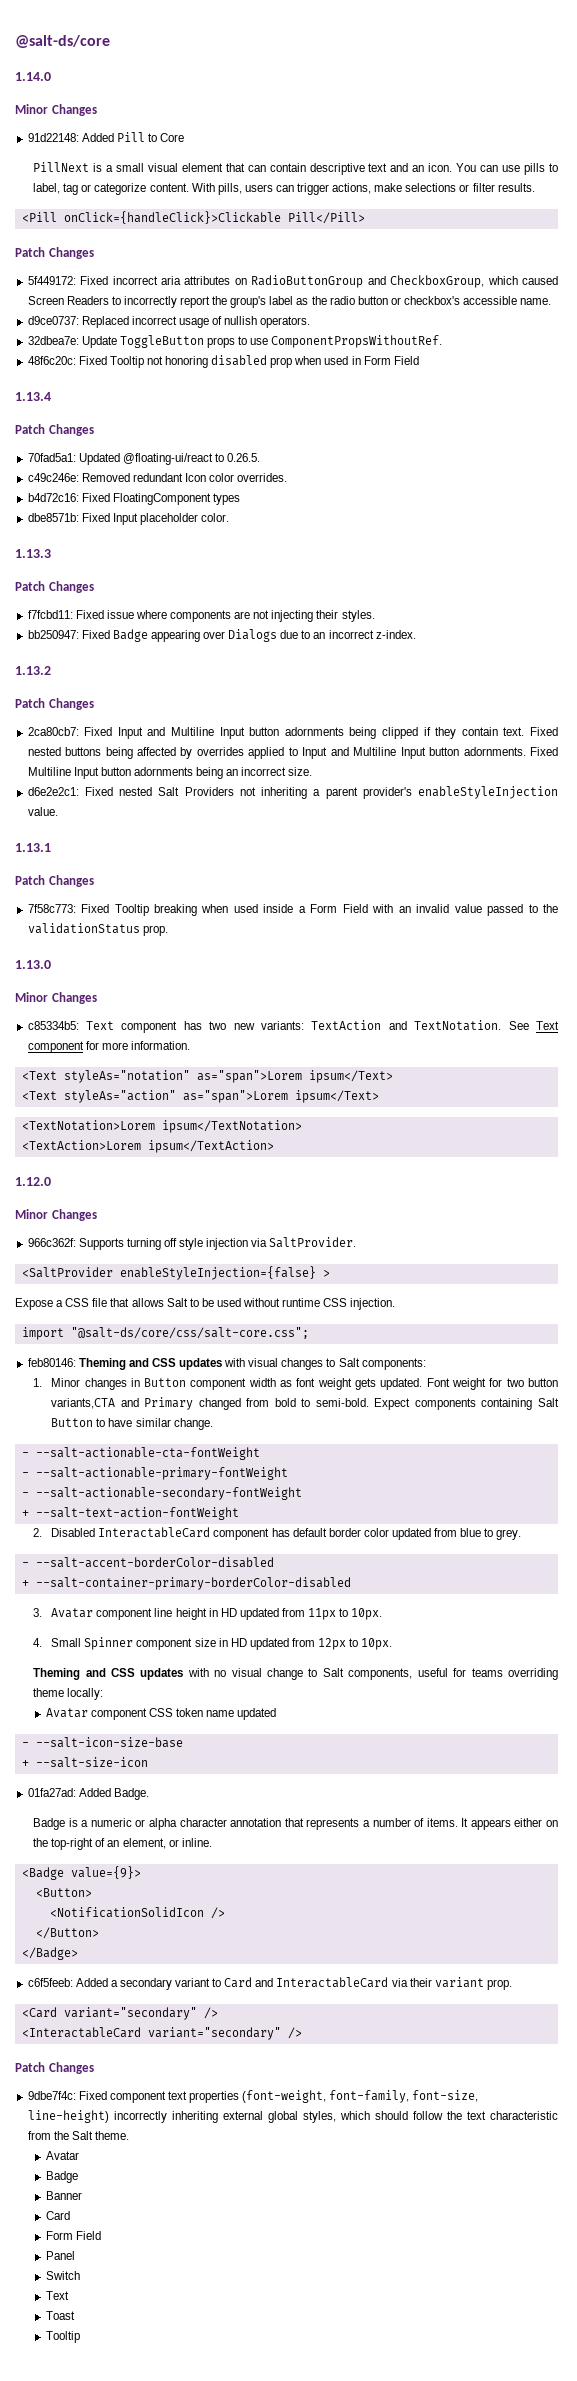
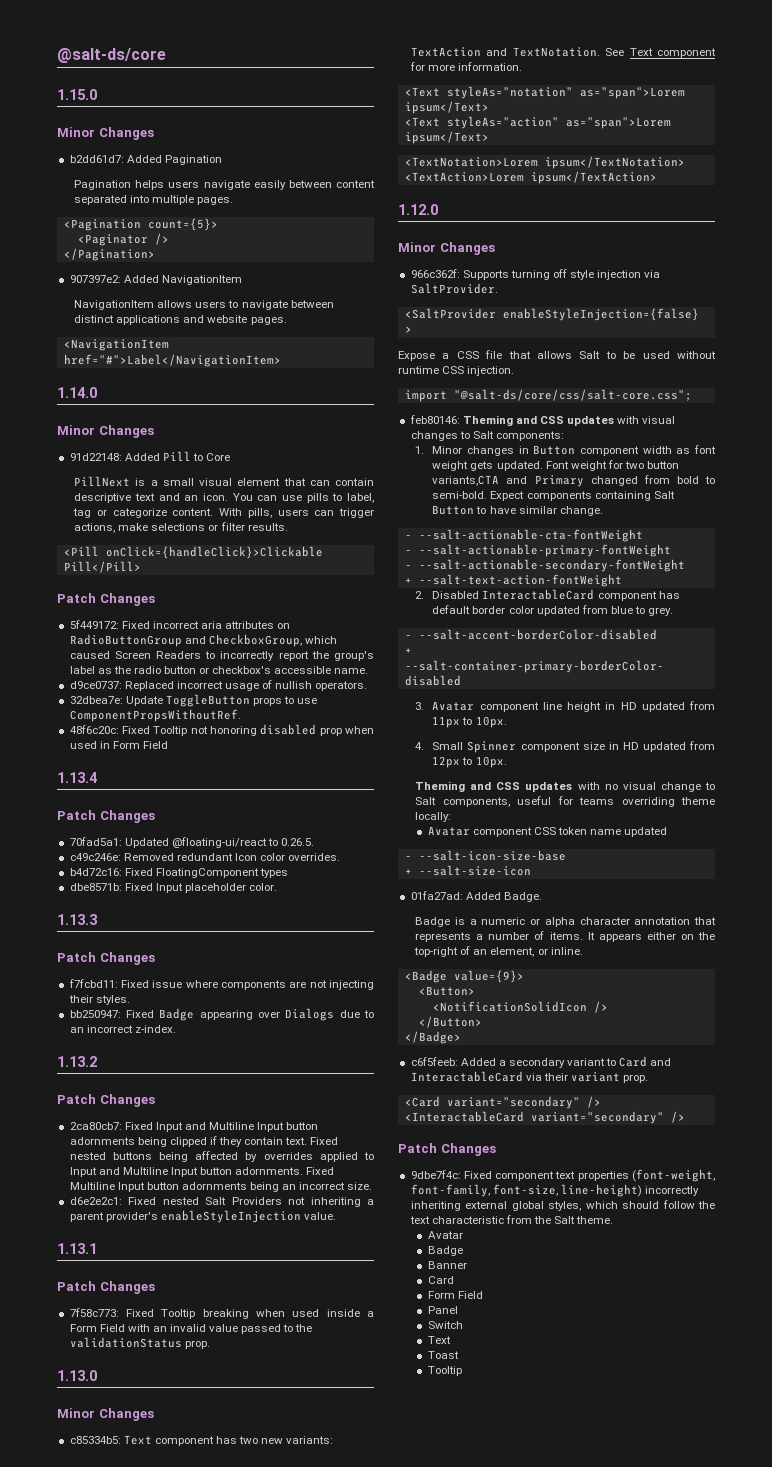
(110, 41) none -> [57,89,97,100] [57,127,154,140] [69,155,222,165] [74,180,375,190] [74,195,234,205] [63,218,218,231] [77,233,169,246] [63,248,155,261] [69,275,242,285] [74,300,334,310] [74,315,287,325] [63,339,169,351] [63,354,281,367] // 1.15.0 // Minor Changes // b2dd61d7: Added Pagination // Pagination helps users navigate easily between content separated into multiple pages. // <Pagination count={5}> // <Paginator /> // </Pagination> // 907397e2: Added NavigationItem // NavigationItem allows users to navigate between distinct applications and website pages. // <NavigationItem href="#">Label</NavigationItem>

